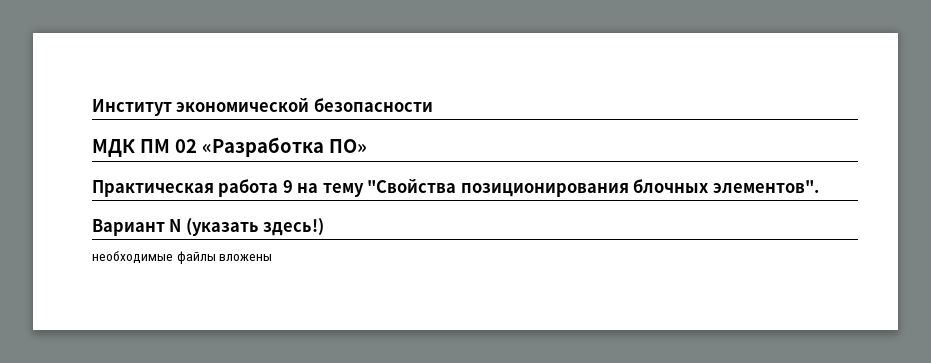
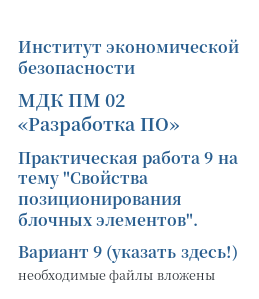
[169,219,182,232] N -> [93,246,103,258] 9

